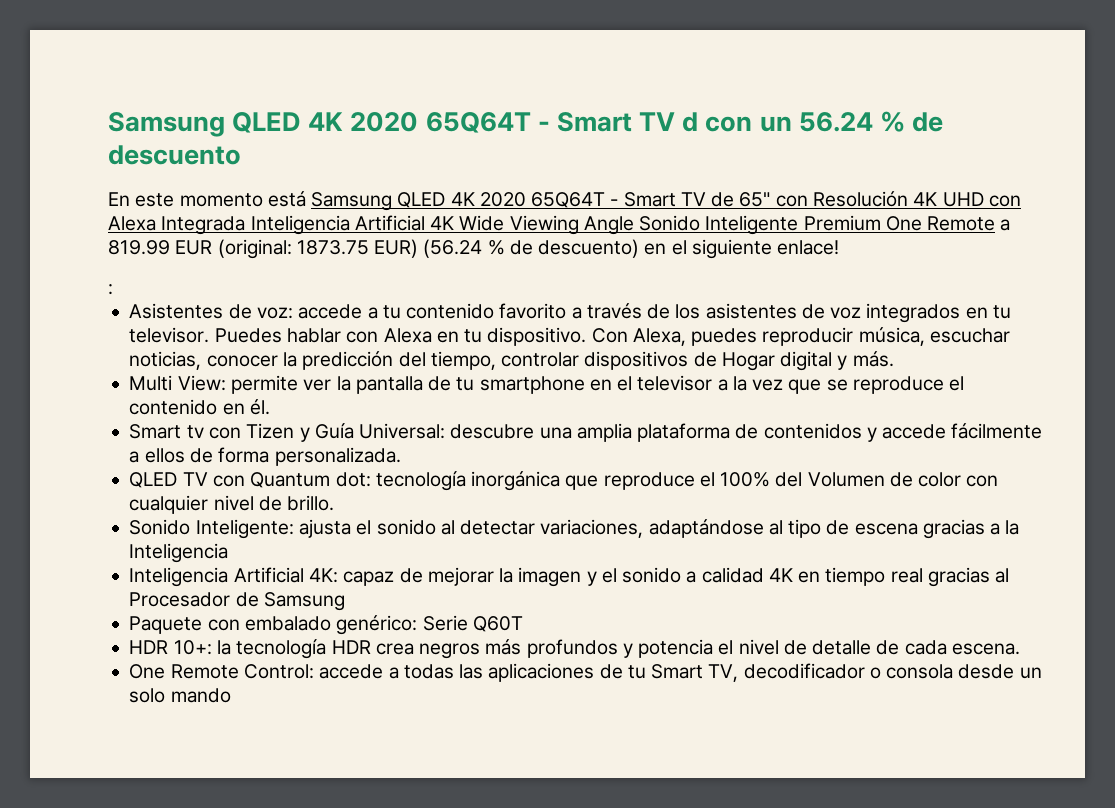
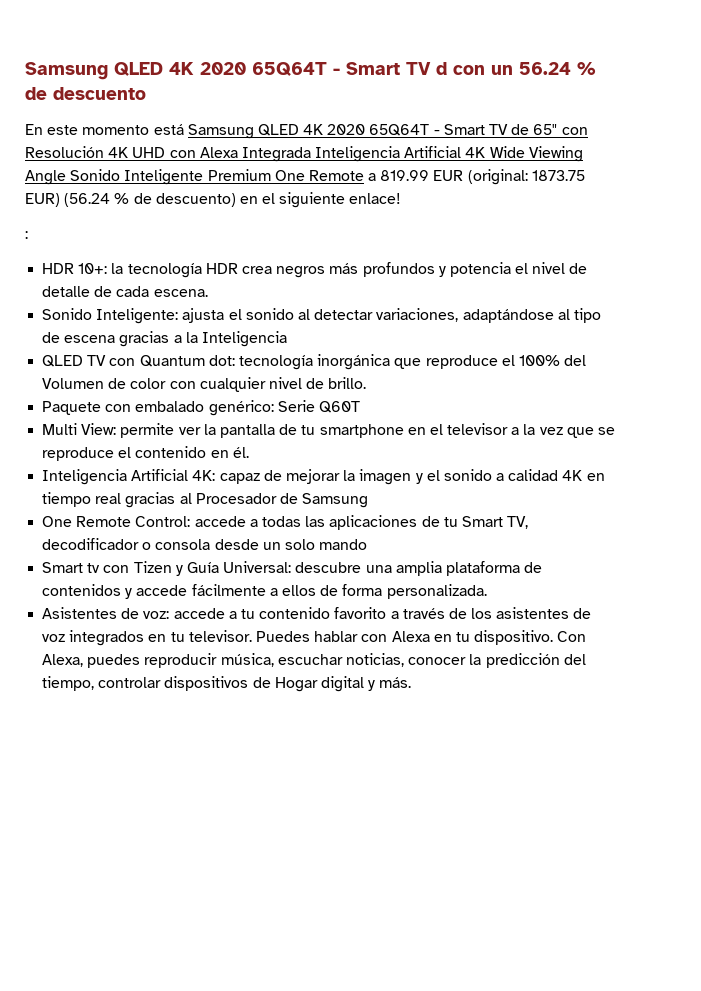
(113, 289) none -> [42,262,588,278] [42,286,208,297] [42,308,601,324] [42,331,287,347] [42,354,587,370] [42,377,367,392] [42,400,360,416] [42,423,616,438] [42,446,249,461] [42,469,605,485] [42,492,369,508] [42,515,529,530] [42,538,368,550] [42,561,543,576] [42,584,487,599] // HDR 10+: la tecnología HDR crea negros más profundos y potencia el nivel de detalle de cada escena. // Sonido Inteligente: ajusta el sonido al detectar variaciones, adaptándose al tipo de escena gracias a la Inteligencia // QLED TV con Quantum dot: tecnología inorgánica que reproduce el 100% del Volumen de color con cualquier nivel de brillo. // Paquete con embalado genérico: Serie Q60T // Multi View: permite ver la pantalla de tu smartphone en el televisor a la vez que se reproduce el contenido en él. // Inteligencia Artificial 4K: capaz de mejorar la imagen y el sonido a calidad 4K en tiempo real gracias al Procesador de Samsung // One Remote Control: accede a todas las aplicaciones de tu Smart TV, decodificador o consola desde un solo mando // Smart tv con Tizen y Guía Universal: descubre una amplia plataforma de contenidos y accede fácilmente a ellos de forma personalizada.
[129,375,965,394] [129,399,270,415] [129,423,1043,442] [129,447,401,466] [129,471,999,491] [129,495,335,514] [129,519,1020,539] [129,543,229,563] [129,567,1010,587] [129,592,345,611] [129,615,523,635] [129,639,1020,659] [129,663,1042,682] [129,688,231,703] // Multi View: permite ver la pantalla de tu smartphone en el televisor a la vez que se reproduce el contenido en él. // Smart tv con Tizen y Guía Universal: descubre una amplia plataforma de contenidos y accede fácilmente a ellos de forma personalizada. // QLED TV con Quantum dot: tecnología inorgánica que reproduce el 100% del Volumen de color con cualquier nivel de brillo. // Sonido Inteligente: ajusta el sonido al detectar variaciones, adaptándose al tipo de escena gracias a la Inteligencia // Inteligencia Artificial 4K: capaz de mejorar la imagen y el sonido a calidad 4K en tiempo real gracias al Procesador de Samsung // Paquete con embalado genérico: Serie Q60T // HDR 10+: la tecnología HDR crea negros más profundos y potencia el nivel de detalle de cada escena. // One Remote Control: accede a todas las aplicaciones de tu Smart TV, decodificador o consola desde un solo mando -> (412, 682) none

